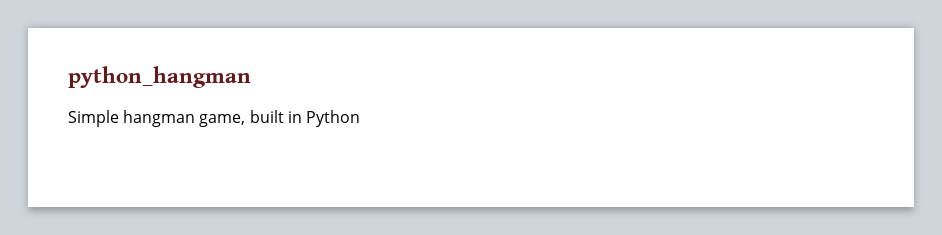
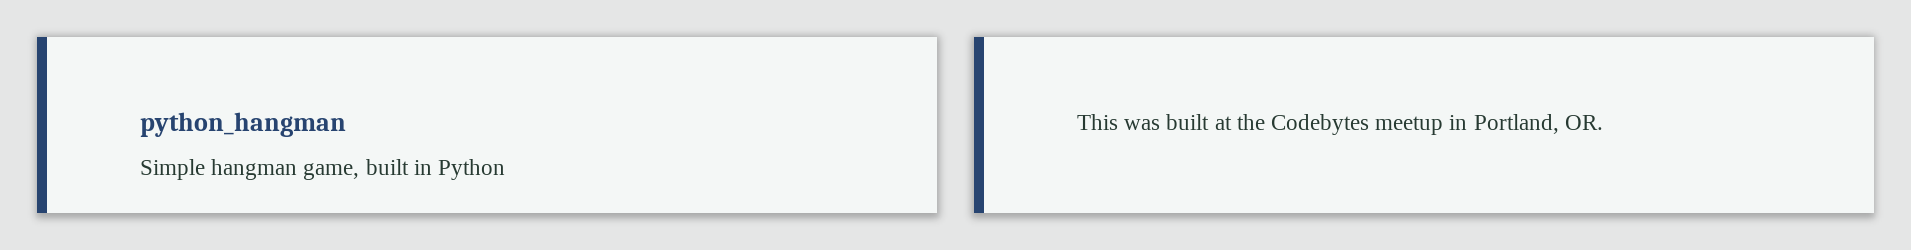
(360, 118) none -> [1077,114,1603,135] // This was built at the Codebytes meetup in Portland, OR.

